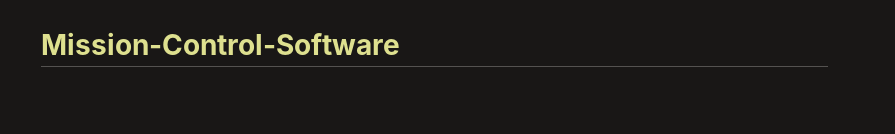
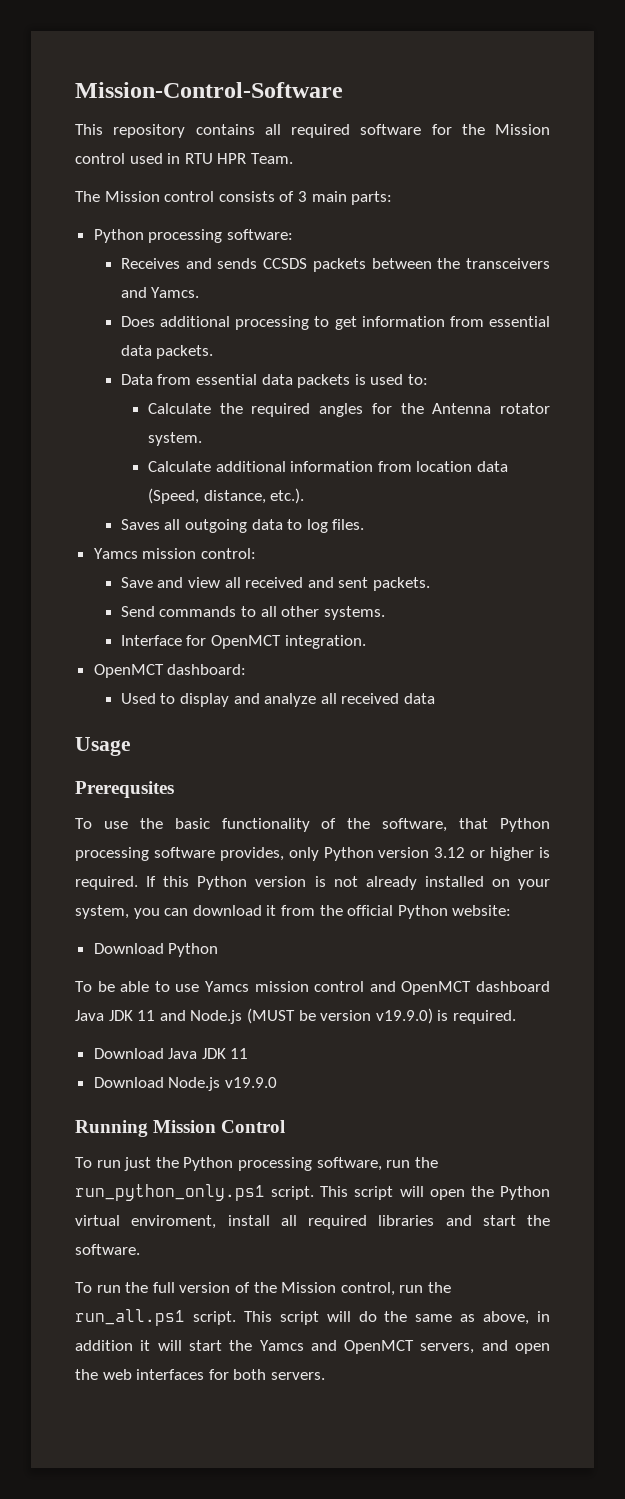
(400, 43) none -> [75,124,550,138] [75,153,293,164] [75,191,393,205] [93,229,293,243] [120,258,550,272] [120,287,200,298] [120,316,550,330] [120,345,214,359] [120,374,428,388] [148,403,551,417] [148,432,203,446] [148,461,508,472] [148,488,305,504] [120,519,365,533] [93,548,256,559] [120,577,430,591] [120,606,385,620] [120,635,366,649] [93,664,247,678] [120,693,435,707] [75,737,131,756] [75,781,174,798] [75,818,551,832] [75,847,551,861] [75,876,550,890] [75,905,512,919] [93,943,219,957] [75,981,550,995] [75,1008,516,1024] [93,1048,249,1059] [93,1077,277,1091] [75,1120,286,1137] [75,1157,438,1171] [75,1184,551,1201] [75,1215,550,1229] [75,1244,140,1255] [75,1282,451,1296] [75,1309,550,1326] [75,1340,550,1354] [75,1369,325,1380] // This repository contains all required software for the Mission control used in RTU HPR Team. // The Mission control consists of 3 main parts: // Python processing software: // Receives and sends CCSDS packets between the transceivers and Yamcs. // Does additional processing to get information from essential data packets. // Data from essential data packets is used to: // Calculate the required angles for the Antenna rotator system. // Calculate additional information from location data (Speed, distance, etc.). // Saves all outgoing data to log files. // Yamcs mission control: // Save and view all received and sent packets. // Send commands to all other systems. // Interface for OpenMCT integration. // OpenMCT dashboard: // Used to display and analyze all received data // Usage // Prerequsites // To use the basic functionality of the software, that Python processing software provides, only Python version 3.12 or higher is required. If this Python version is not already installed on your system, you can download it from the official Python website: // Download Python // To be able to use Yamcs mission control and OpenMCT dashboard Java JDK 11 and Node.js (MUST be version v19.9.0) is required. // Download Java JDK 11 // Download Node.js v19.9.0 // Running Mission Control // To run just the Python processing software, run the run_python_only.ps1 script. This script will open the Python virtual enviroment, install all required libraries and start the software. // To run the full version of the Mission control, run the run_all.ps1 script. This script will do the same as above, in addition it will start the Yamcs and OpenMCT servers, and open the web interfaces for both servers.

